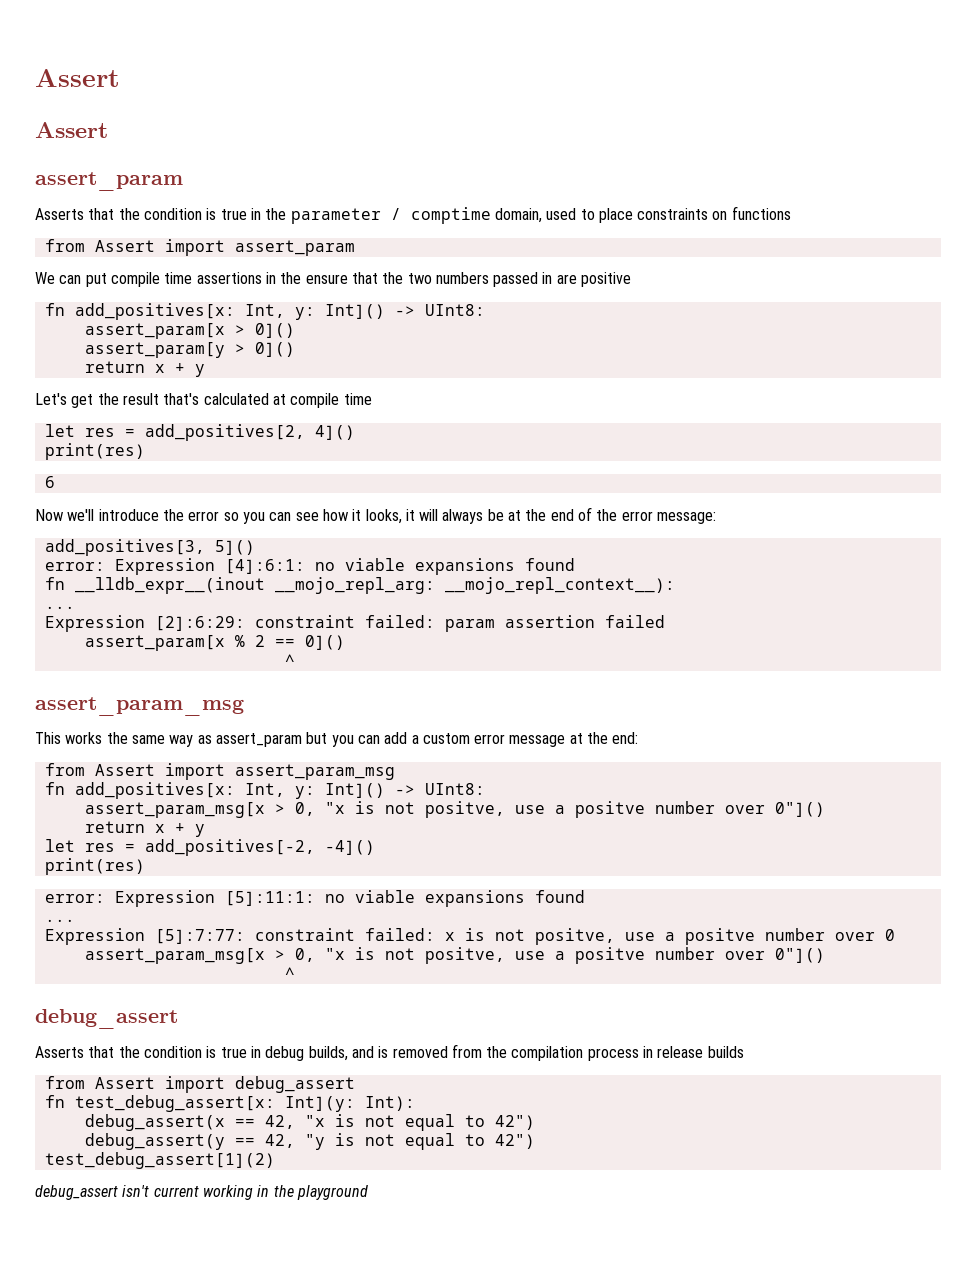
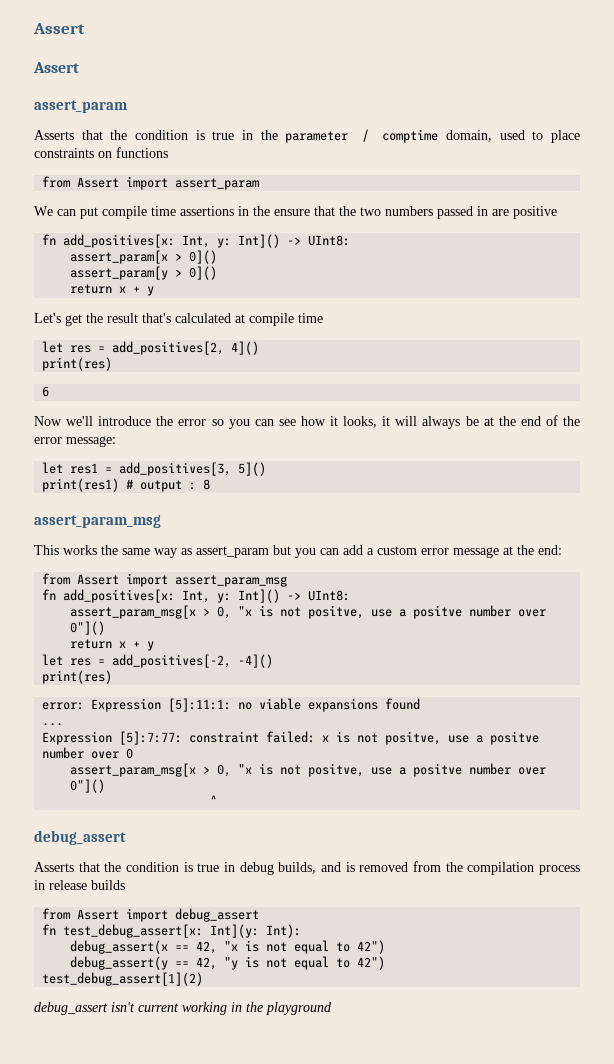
(717, 518) none -> [42,462,113,474] let res1 =
[44,558,575,575] [44,577,675,594] [44,606,75,609] [44,615,665,632] [84,635,345,651] [284,654,295,666] error: Expression [4]:6:1: no viable expansions found // fn __lldb_expr__(inout __mojo_repl_arg: __mojo_repl_context__): // ... // Expression [2]:6:29: constraint failed: param assertion failed // assert_param[x % 2 == 0]() // ^ -> [42,478,211,492] print(res1) # output : 8

